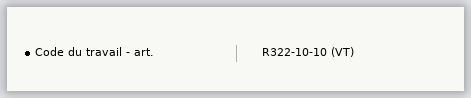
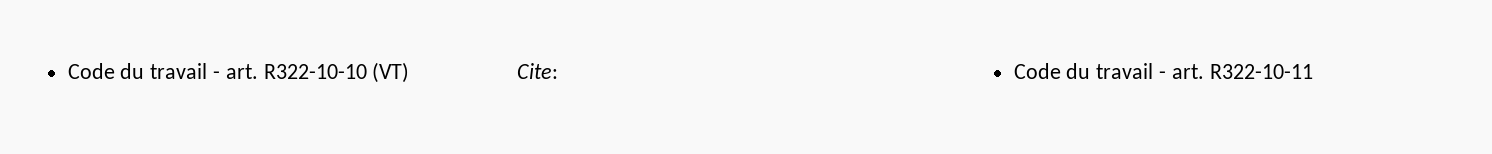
(355, 52) none -> [517,63,558,79] [1013,63,1313,79] // Cite: // Code du travail - art. R322-10-11

